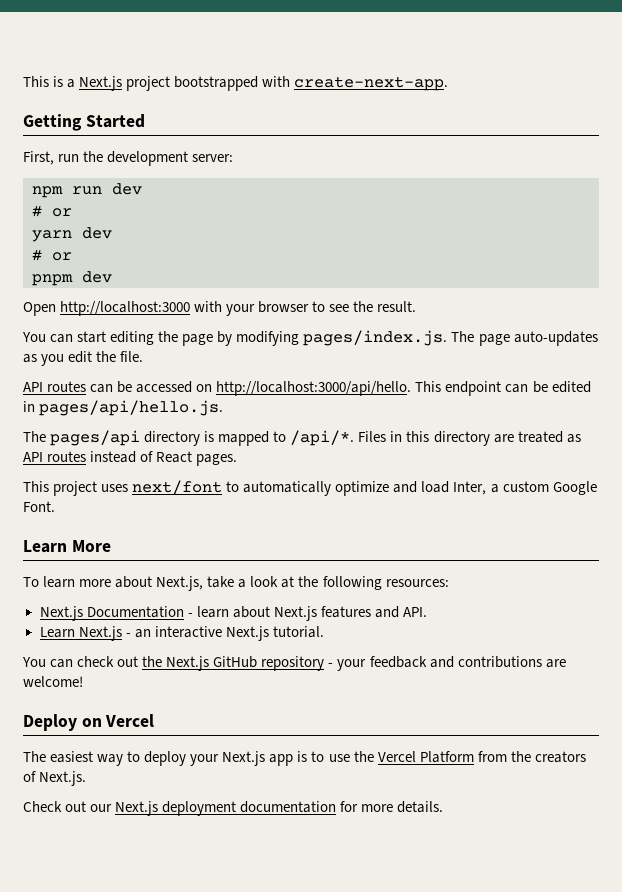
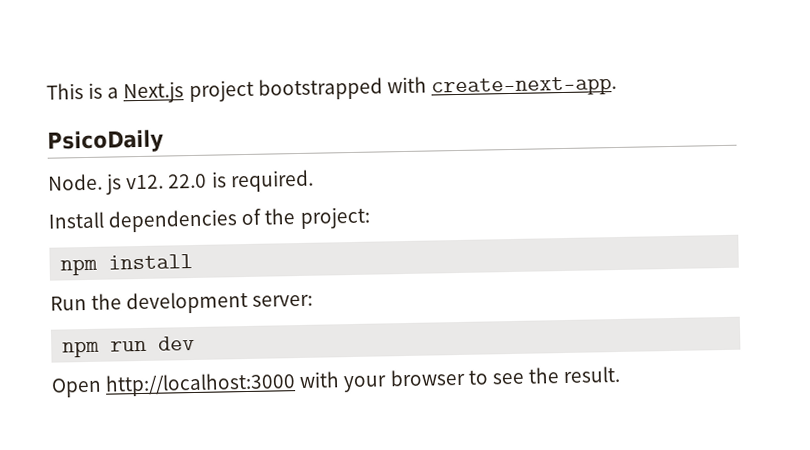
[23,114,145,131] [23,151,80,165] Getting Started // First, run -> [47,129,164,154] [47,169,314,195] [48,206,371,233] [60,253,194,276] [50,296,87,311] PsicoDaily // Node. js v12. 22.0 is required. // Install dependencies of the project: // npm install // Run
[32,205,72,217] [32,227,112,242] [32,249,72,261] [32,271,112,286] // # or // yarn dev // # or // pnpm dev -> (196, 343) none
[22,330,598,346] [23,351,144,366] [23,381,591,396] [23,400,224,416] [23,430,581,446] [23,451,238,466] [23,480,597,496] [23,501,55,512] [23,540,111,553] [23,576,449,591] [39,606,427,621] [39,626,324,641] [22,656,566,671] [23,676,83,687] [23,714,155,731] [23,751,586,766] [23,771,87,786] [23,801,444,816] // You can start editing the page by modifying pages/index.js. The page auto-updates as you edit the file. // API routes can be accessed on http://localhost:3000/api/hello. This endpoint can be edited in pages/api/hello.js. // The pages/api directory is mapped to /api/*. Files in this directory are treated as API routes instead of React pages. // This project uses next/font to automatically optimize and load Inter, a custom Google Font. // Learn More // To learn more about Next.js, take a look at the following resources: // Next.js Documentation - learn about Next.js features and API. // Learn Next.js - an interactive Next.js tutorial. // You can check out the Next.js GitHub repository - your feedback and contributions are welcome! // Deploy on Vercel // The easiest way to deploy your Next.js app is to use the Vercel Platform from the creators of Next.js. // Check out our Next.js deployment documentation for more details. -> (621, 374) none

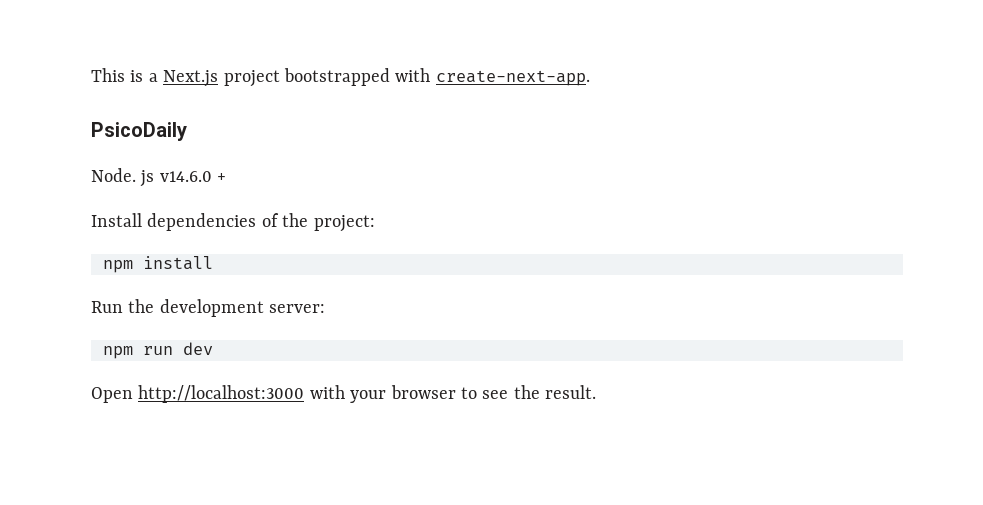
[126,169,314,193] v12. 22.0 is required. -> [159,171,227,182] v14.6.0 +

